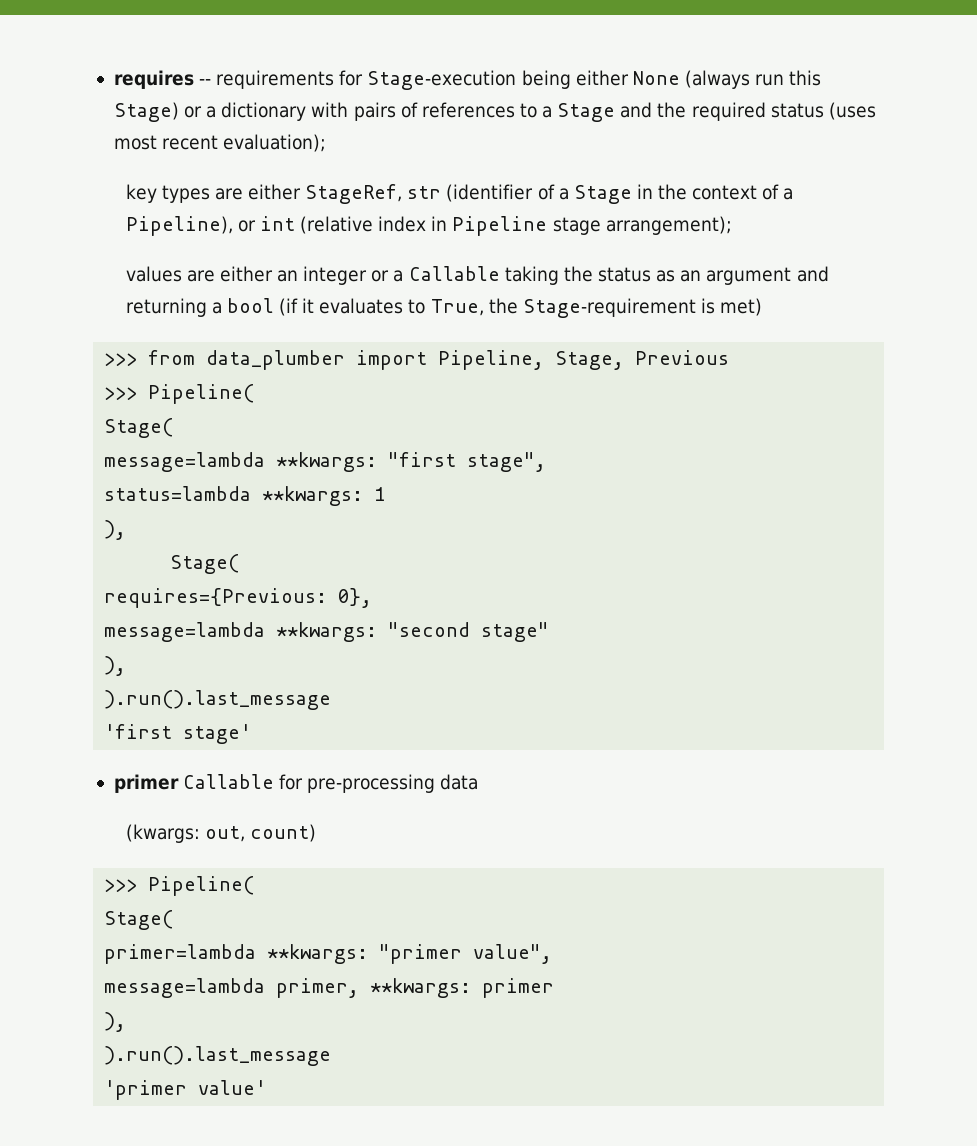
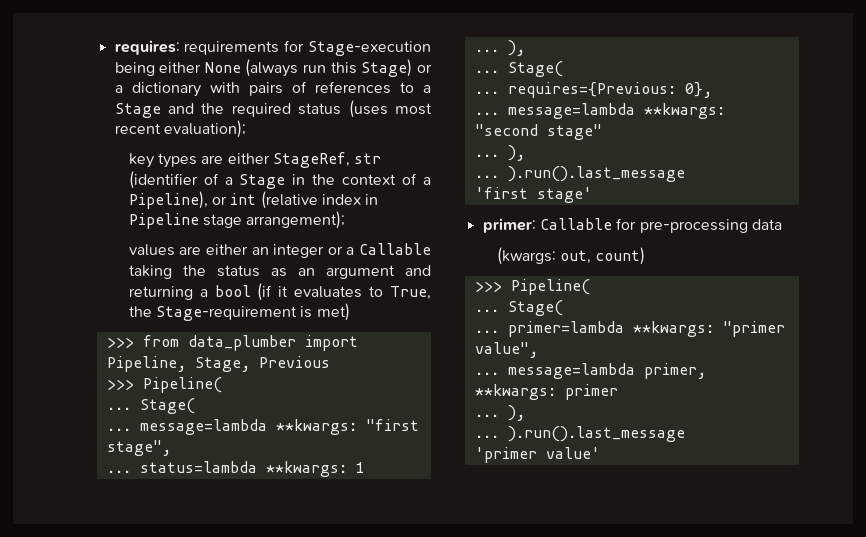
[113,70,212,89] requires -- -> [114,40,180,55] requires:
[104,418,174,438] Stage( // -> [106,398,195,414] [106,428,131,431] ... Stage( // ...
(547, 462) none -> [106,470,131,473] ...
[104,520,127,540] [170,554,240,574] ), // Stage( // -> [474,40,525,56] [474,61,563,77] [474,91,499,94] ... ), // ... Stage( // ...
(373, 598) none -> [474,112,499,115] ...
[104,656,127,676] ), // -> [474,145,525,161] [474,175,499,178] ... ), // ...
[113,774,179,793] primer -> [482,218,536,233] primer:
[104,910,174,930] Stage( // -> [474,300,563,316] [474,330,499,333] ... Stage( // ...
(553, 954) none -> [474,372,499,375] ...
[104,1012,127,1032] ), // -> [474,405,525,421] [474,435,499,438] ... ), // ...

